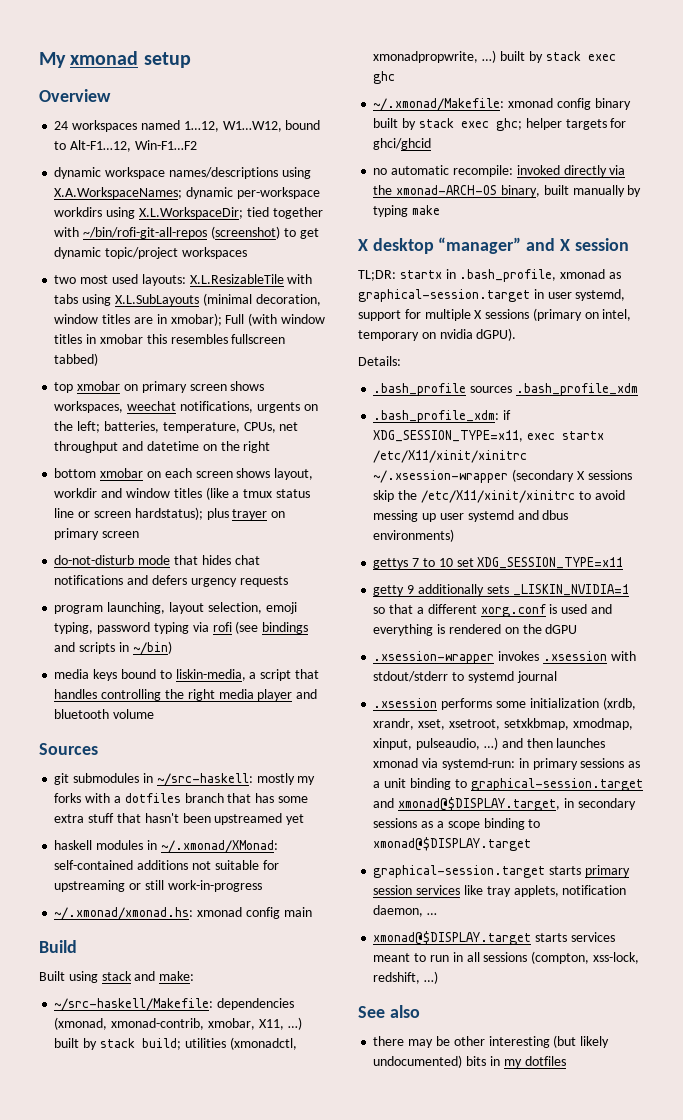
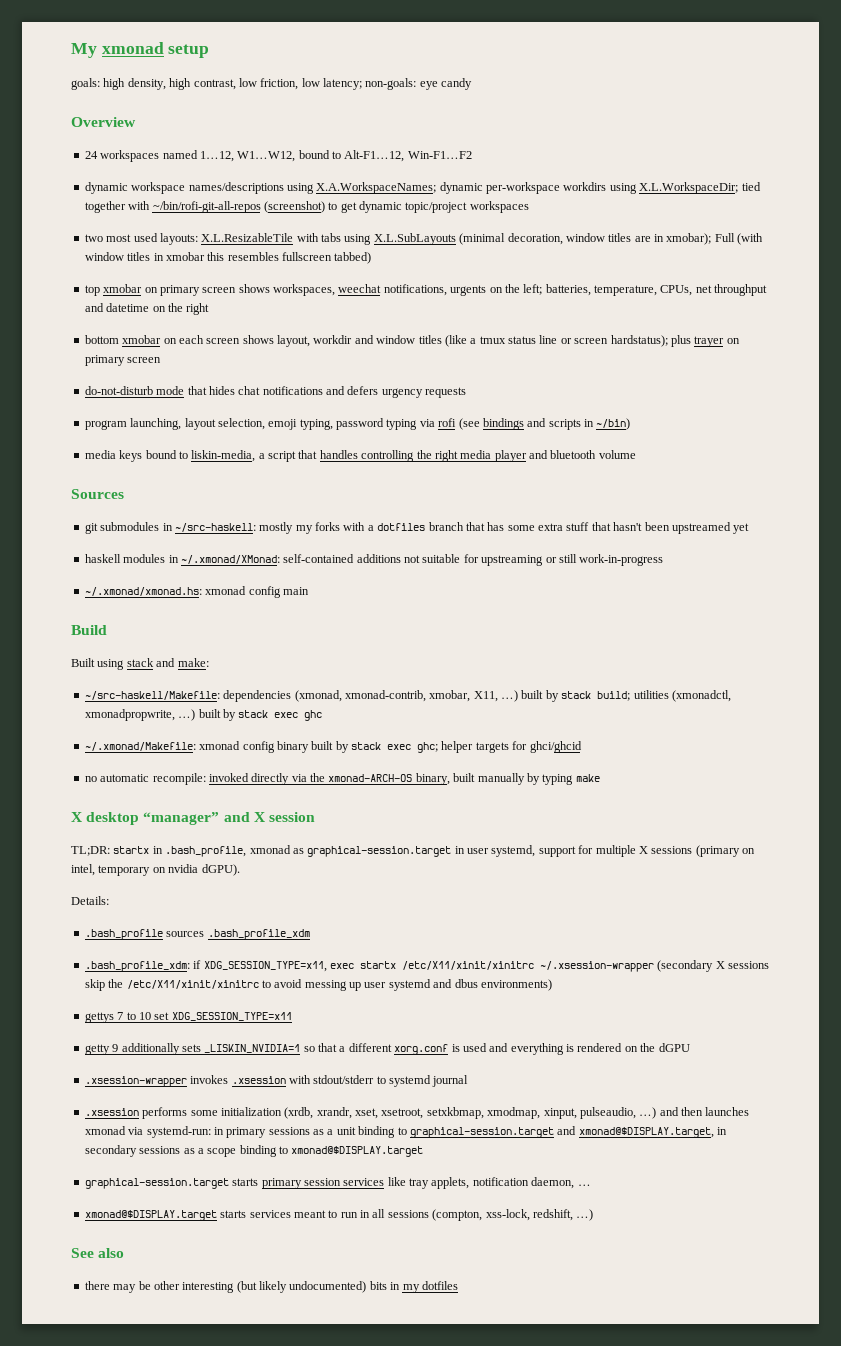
(191, 60) none -> [71,78,473,90] // goals: high density, high contrast, low friction, low latency; non-goals: eye candy

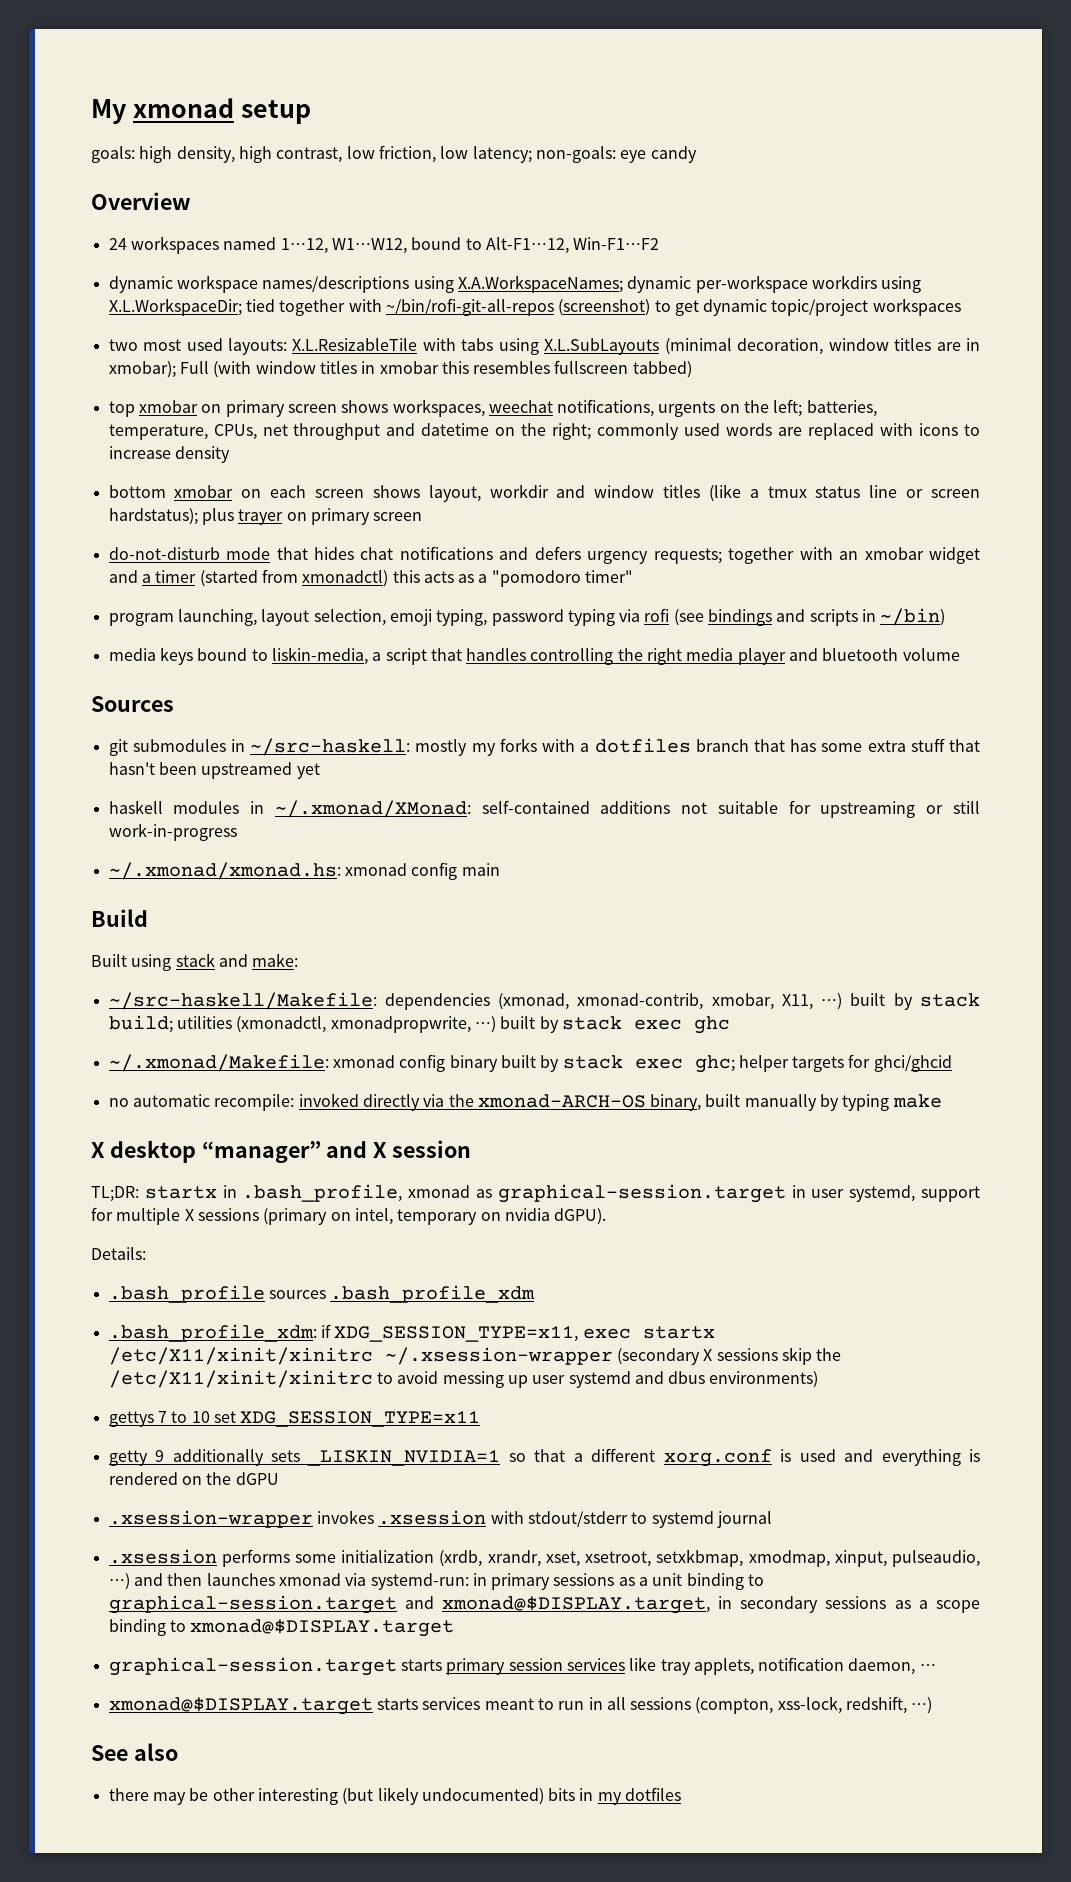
[186,303,210,315] right -> [552,423,980,440] [108,446,230,463] right; commonly used words are replaced with icons to increase density
[425,387,467,398] requests -> [653,547,980,564] [108,569,634,587] requests; together with an xmobar widget and a timer (started from xmonadctl) this acts as a "pomodoro timer"

